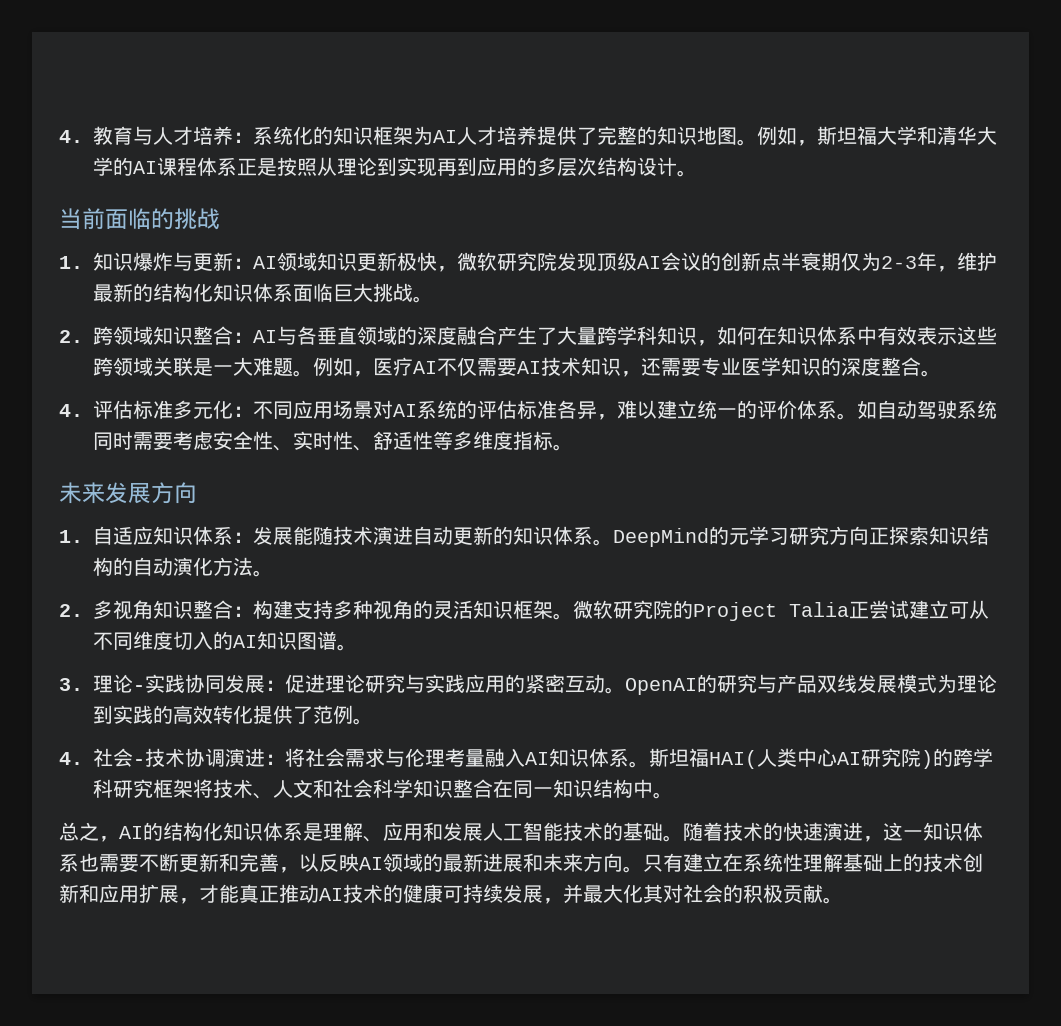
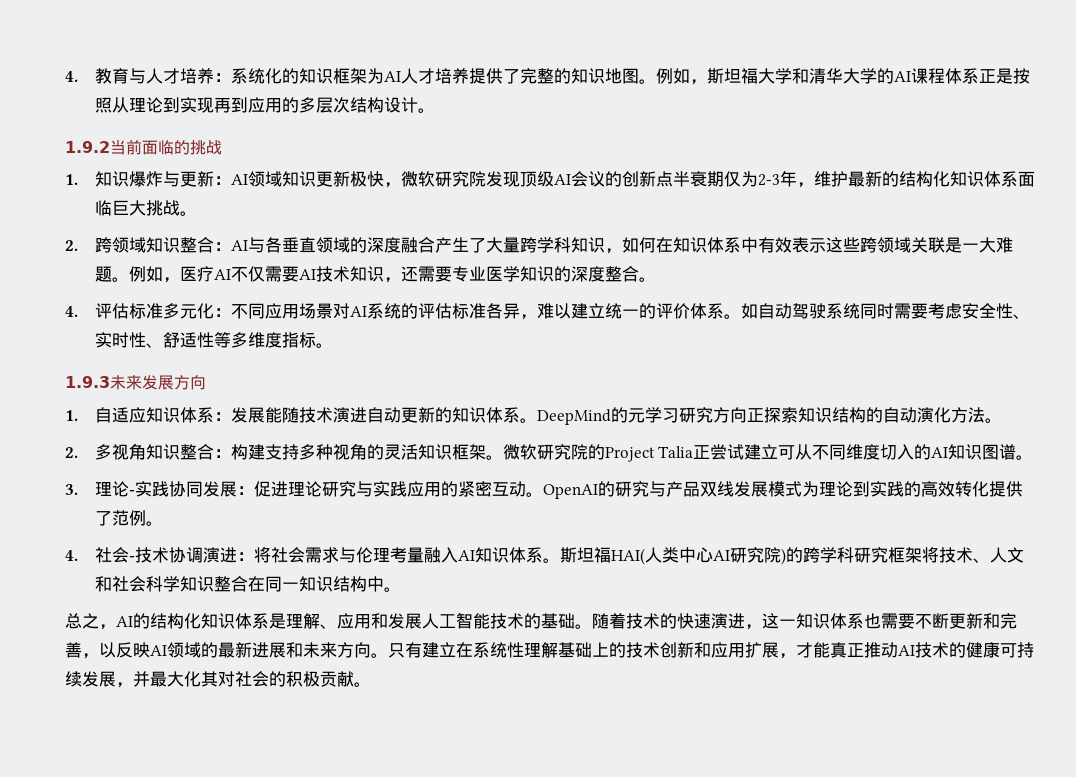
(697, 173) none -> [65,141,110,153] 1.9.2
(573, 447) none -> [65,376,110,388] 1.9.3

